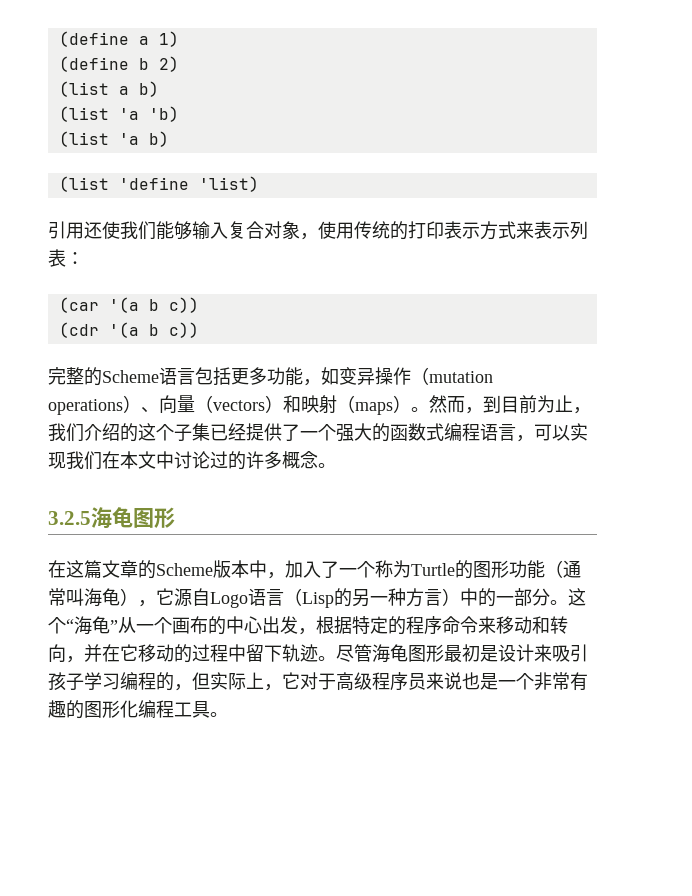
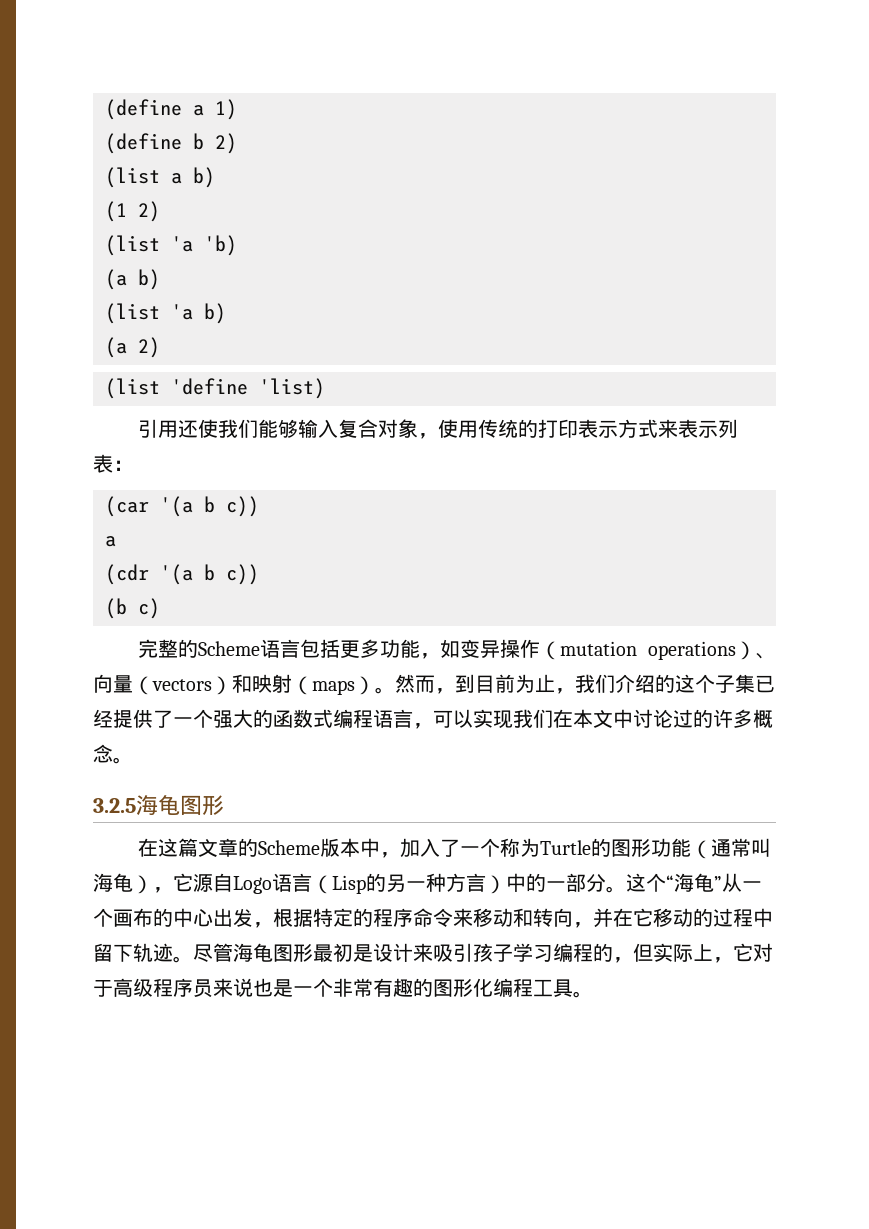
(159, 89) none -> [105,201,160,222] // (1 2)
(179, 114) none -> [105,269,160,290] // (a b)
(169, 139) none -> [105,337,160,358] // (a 2)
(199, 305) none -> [105,536,116,547] // a
(199, 330) none -> [105,598,160,619] // (b c)

